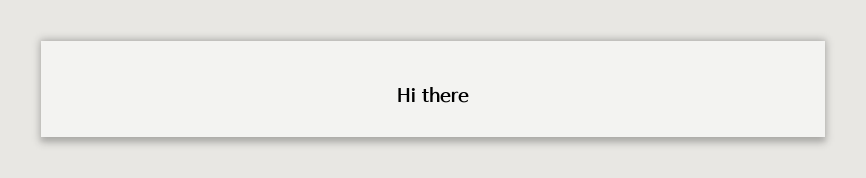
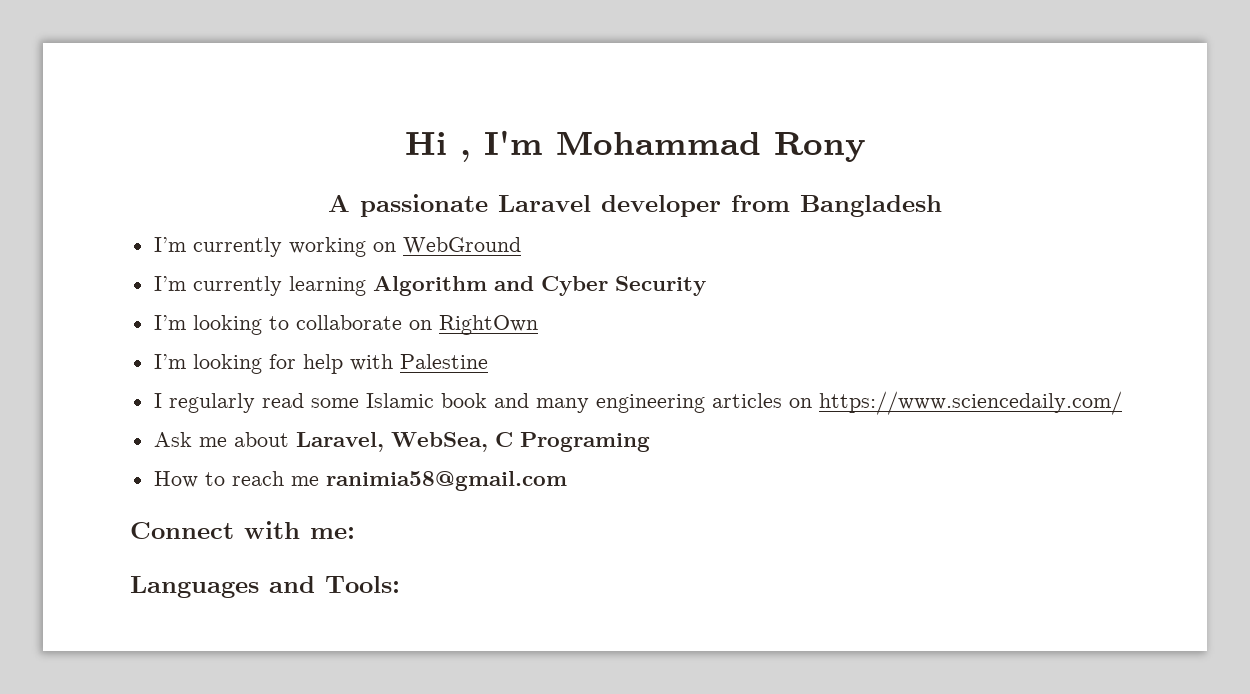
[421,87,469,103] there -> [459,130,866,162] [328,194,942,217] [153,237,521,257] [153,276,706,296] [153,315,538,335] [153,354,488,374] [153,391,1122,415] [153,432,650,452] [153,471,567,491] [130,521,355,539] [130,576,400,598] , I'm Mohammad Rony // A passionate Laravel developer from Bangladesh // I’m currently working on WebGround // I’m currently learning Algorithm and Cyber Security // I’m looking to collaborate on RightOwn // I’m looking for help with Palestine // I regularly read some Islamic book and many engineering articles on https://www.sciencedaily.com/ // Ask me about Laravel, WebSea, C Programing // How to reach me ranimia58@gmail.com // Connect with me: // Languages and Tools:

